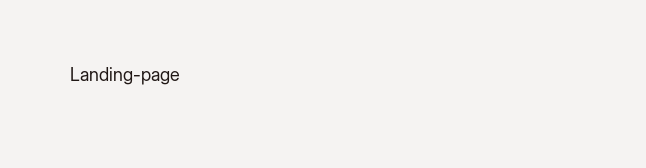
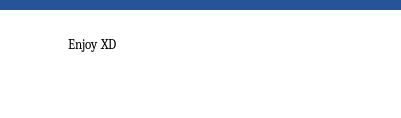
[70,67,180,85] Landing-page -> [68,39,116,52] Enjoy XD

